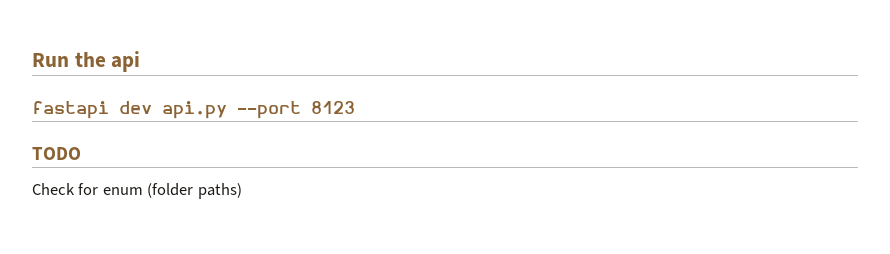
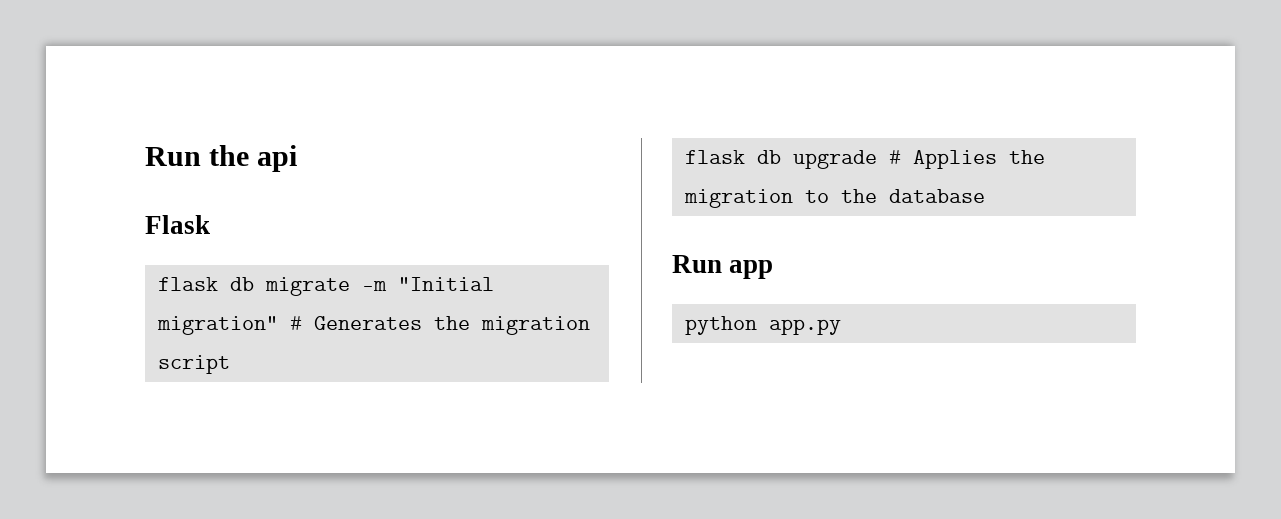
[32,101,355,119] [32,147,81,160] [32,183,242,199] fastapi dev api.py --port 8123 // TODO // Check for enum (folder paths) -> [145,215,210,234] [157,277,494,296] [156,316,590,335] [157,355,230,374] [684,150,1045,169] [683,189,985,208] [672,255,774,279] [684,316,841,335] Flask // flask db migrate -m "Initial migration" # Generates the migration script // flask db upgrade # Applies the migration to the database // Run app // python app.py

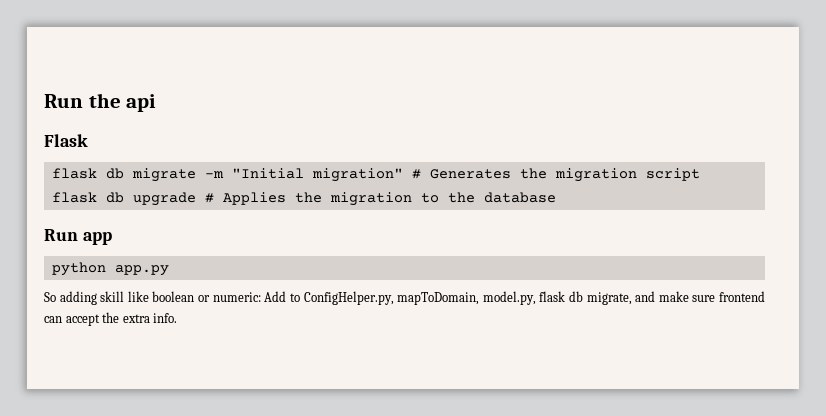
(841, 327) none -> [44,291,765,305] [44,312,178,326] // So adding skill like boolean or numeric: Add to ConfigHelper.py, mapToDomain, model.py, flask db migrate, and make sure frontend can accept the extra info.

